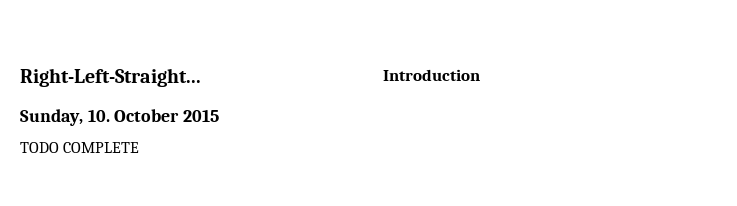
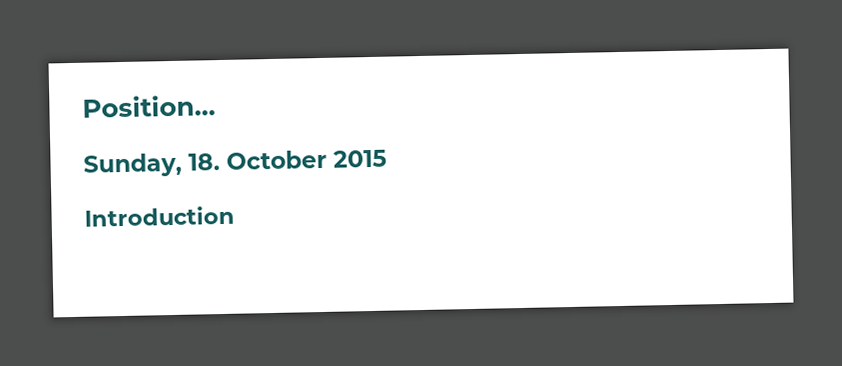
[20,68,201,87] Right-Left-Straight... -> [82,94,216,118] Position...
[87,109,110,122] 10. -> [188,153,220,171] 18.
[20,142,140,153] // TODO COMPLETE -> (387, 158) none

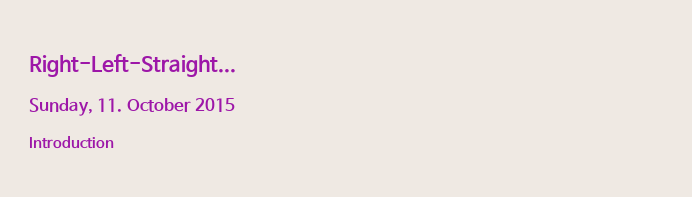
[82,94,216,118] Position... -> [29,54,236,77] Right-Left-Straight...
[188,153,220,171] 18. -> [97,98,123,112] 11.

